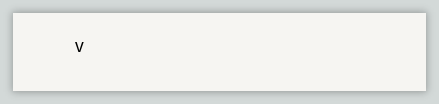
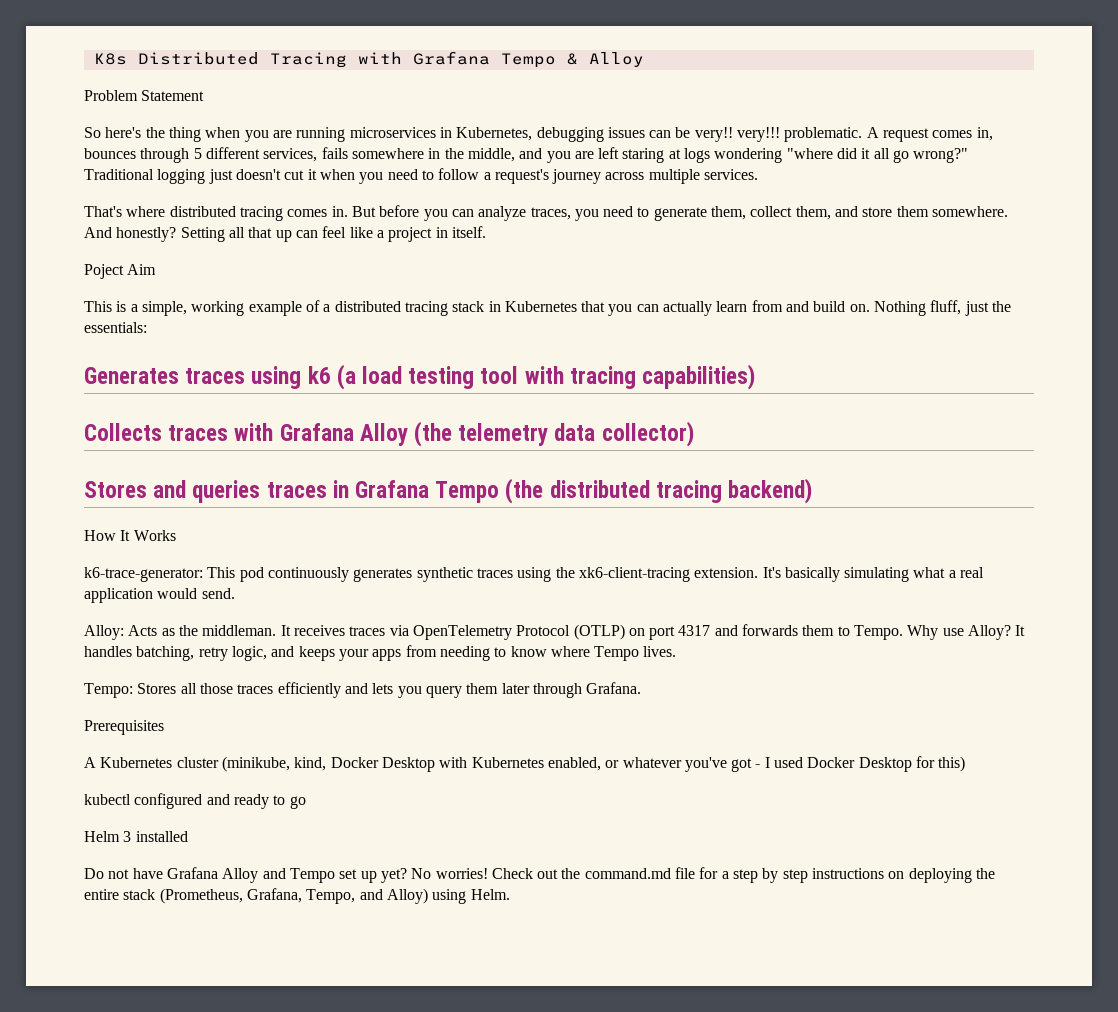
[75,42,84,52] v -> [93,51,644,68] [84,90,205,101] [84,127,993,142] [84,147,969,163] [84,168,759,184] [84,205,1009,221] [84,226,486,242] [84,264,157,279] [84,300,1012,316] [84,322,147,333] [84,364,756,390] [84,421,694,447] [84,478,813,504] [84,530,176,541] [84,567,985,582] [84,588,235,603] [84,624,1026,640] [84,645,677,661] [84,682,642,698] [84,720,164,735] [84,756,966,772] [84,793,306,809] [84,831,188,842] [84,867,996,883] [84,888,510,904] K8s Distributed Tracing with Grafana Tempo & Alloy // Problem Statement // So here's the thing when you are running microservices in Kubernetes, debugging issues can be very!! very!!! problematic. A request comes in, bounces through 5 different services, fails somewhere in the middle, and you are left staring at logs wondering "where did it all go wrong?" Traditional logging just doesn't cut it when you need to follow a request's journey across multiple services. // That's where distributed tracing comes in. But before you can analyze traces, you need to generate them, collect them, and store them somewhere. And honestly? Setting all that up can feel like a project in itself. // Poject Aim // This is a simple, working example of a distributed tracing stack in Kubernetes that you can actually learn from and build on. Nothing fluff, just the essentials: // Generates traces using k6 (a load testing tool with tracing capabilities) // Collects traces with Grafana Alloy (the telemetry data collector) // Stores and queries traces in Grafana Tempo (the distributed tracing backend) // How It Works // k6-trace-generator: This pod continuously generates synthetic traces using the xk6-client-tracing extension. It's basically simulating what a real application would send. // Alloy: Acts as the middleman. It receives traces via OpenTelemetry Protocol (OTLP) on port 4317 and forwards them to Tempo. Why use Alloy? It handles batching, retry logic, and keeps your apps from needing to know where Tempo lives. // Tempo: Stores all those traces efficiently and lets you query them later through Grafana. // Prerequisites // A Kubernetes cluster (minikube, kind, Docker Desktop with Kubernetes enabled, or whatever you've got - I used Docker Desktop for this) // kubectl configured and ready to go // Helm 3 installed // Do not have Grafana Alloy and Tempo set up yet? No worries! Check out the command.md file for a step by step instructions on deploying the entire stack (Prometheus, Grafana, Tempo, and Alloy) using Helm.

